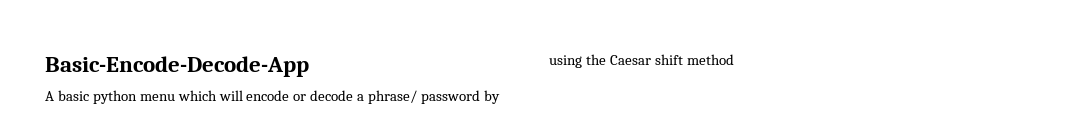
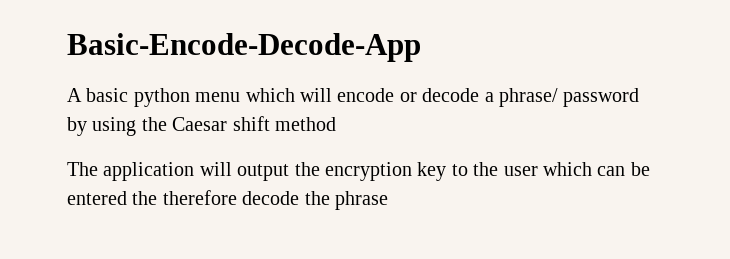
(734, 59) none -> [67,162,650,181] [67,190,388,210] // The application will output the encryption key to the user which can be entered the therefore decode the phrase

